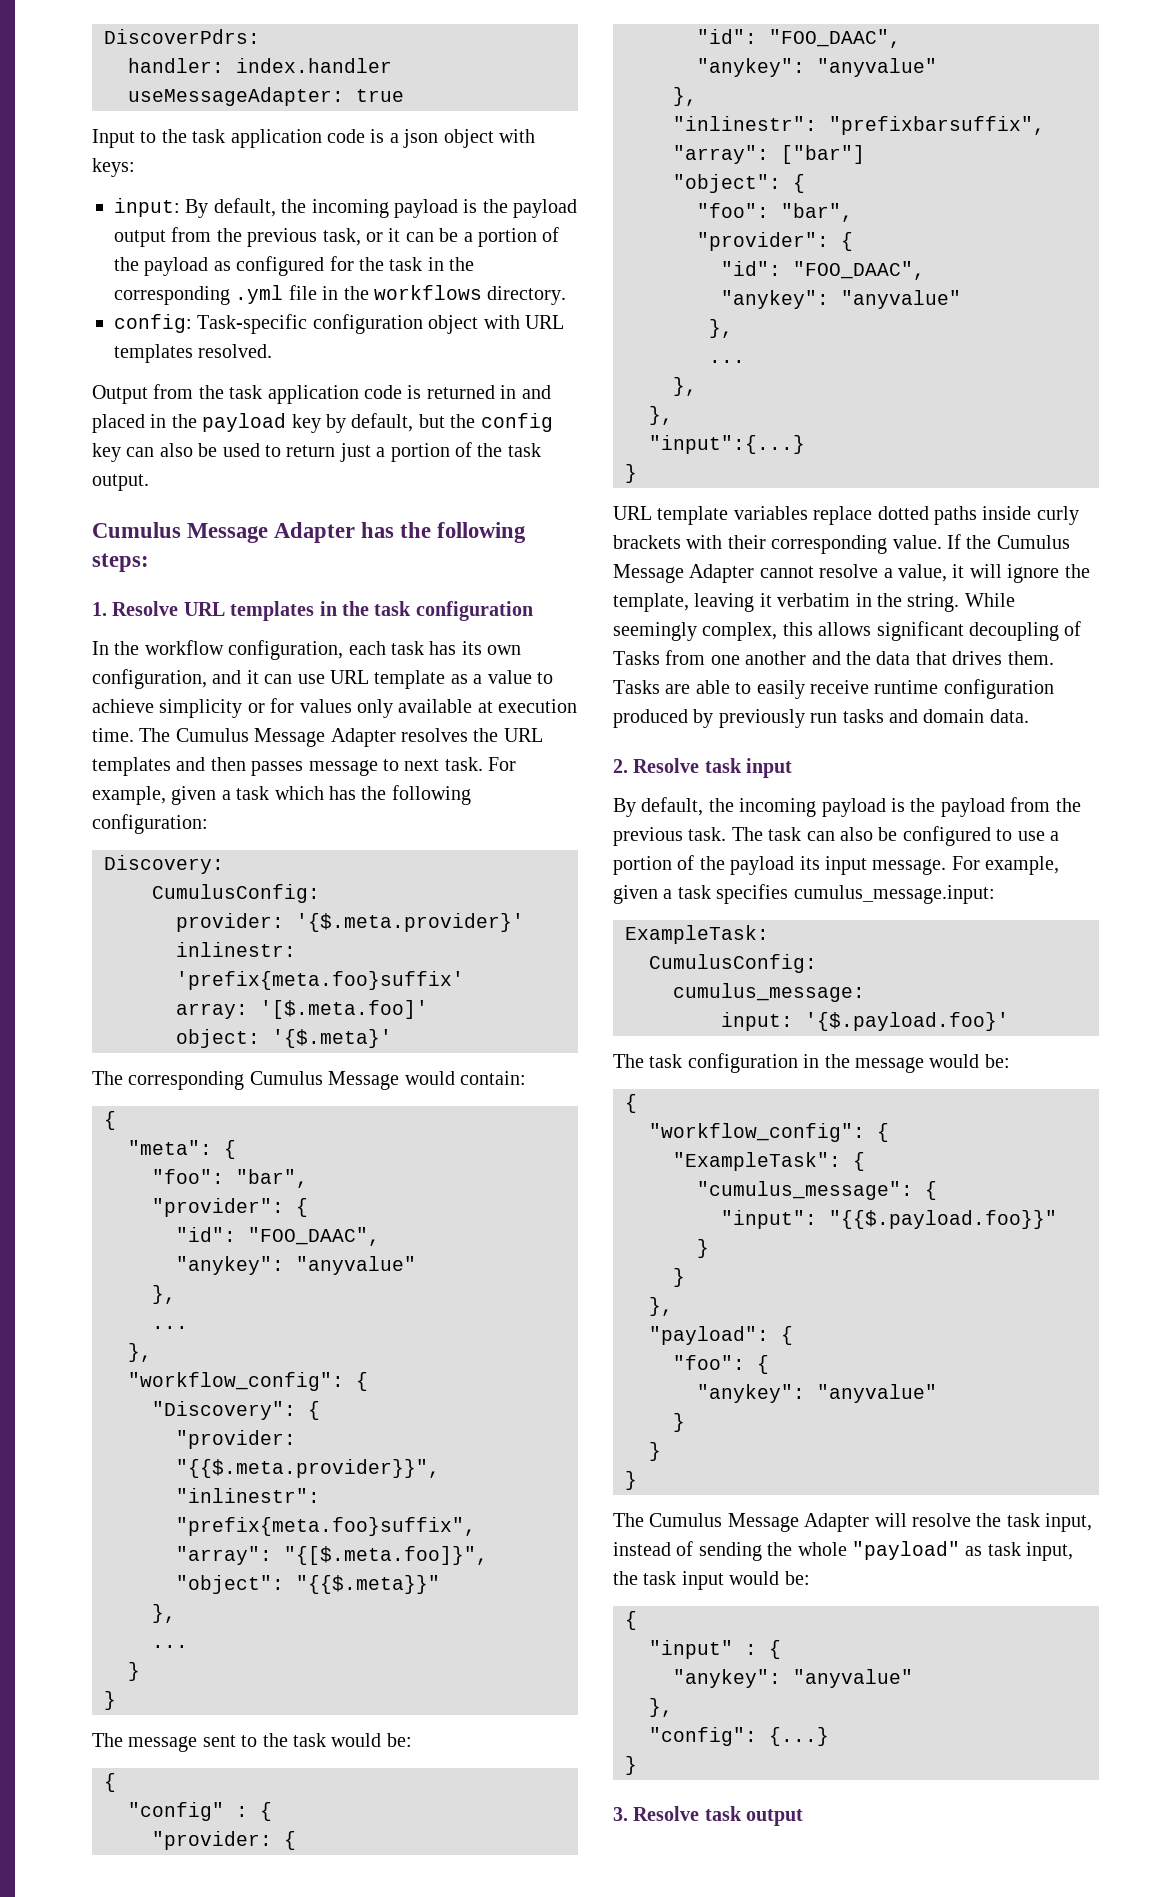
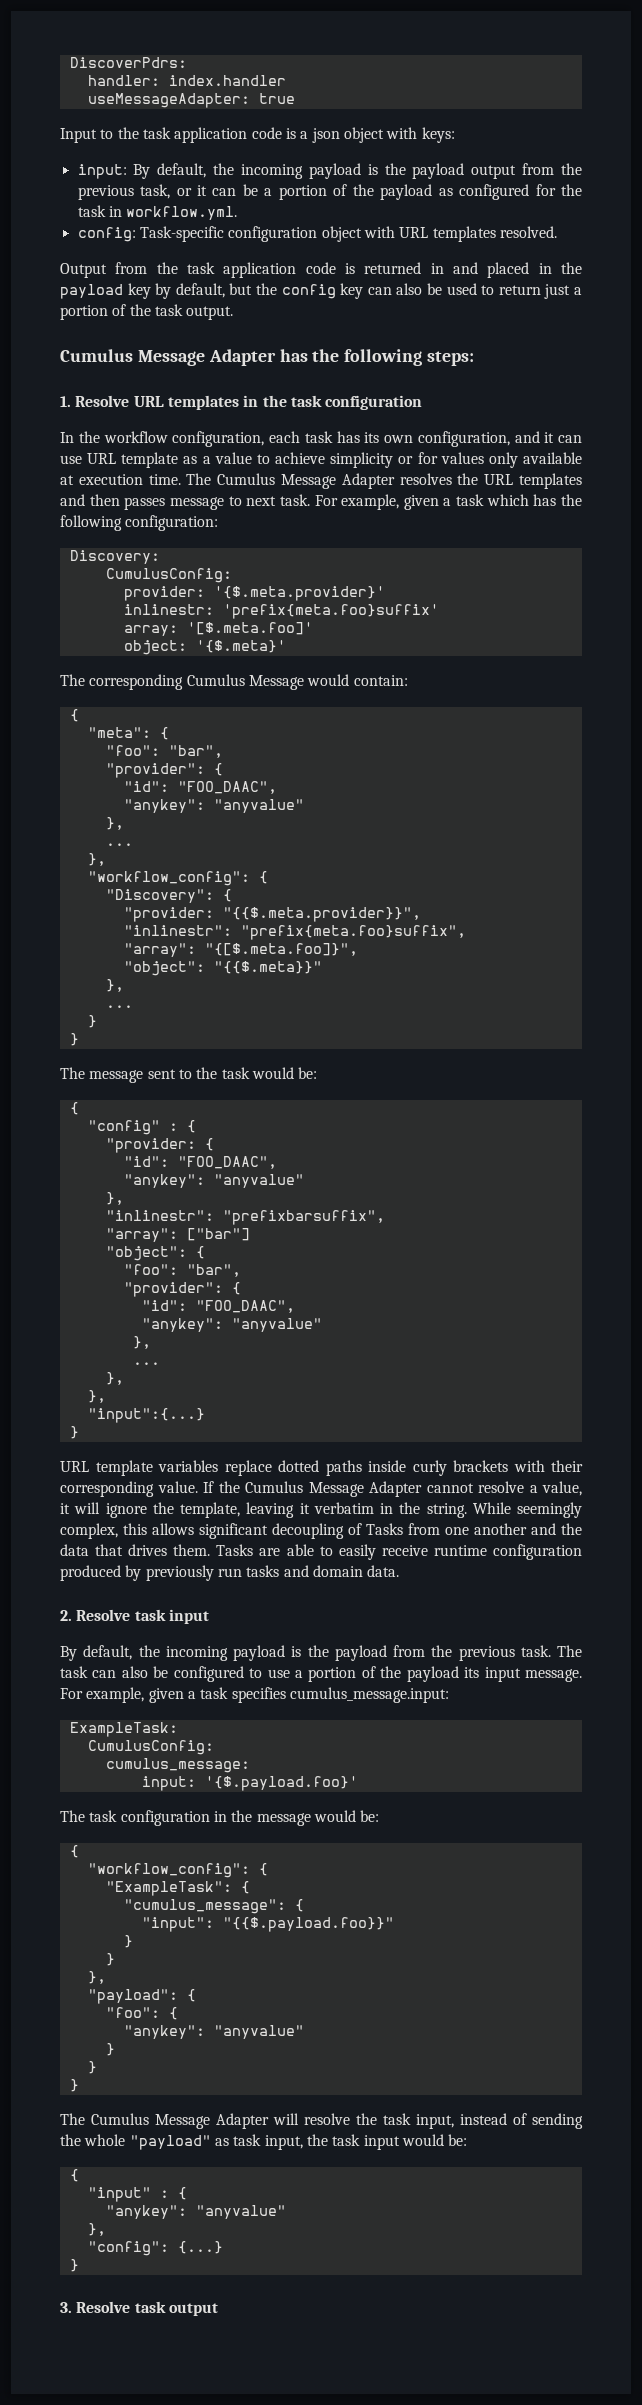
[449,257,475,271] [114,285,567,305] the corresponding .yml file in the workflows directory. -> [126,206,238,220] workflow.yml.

